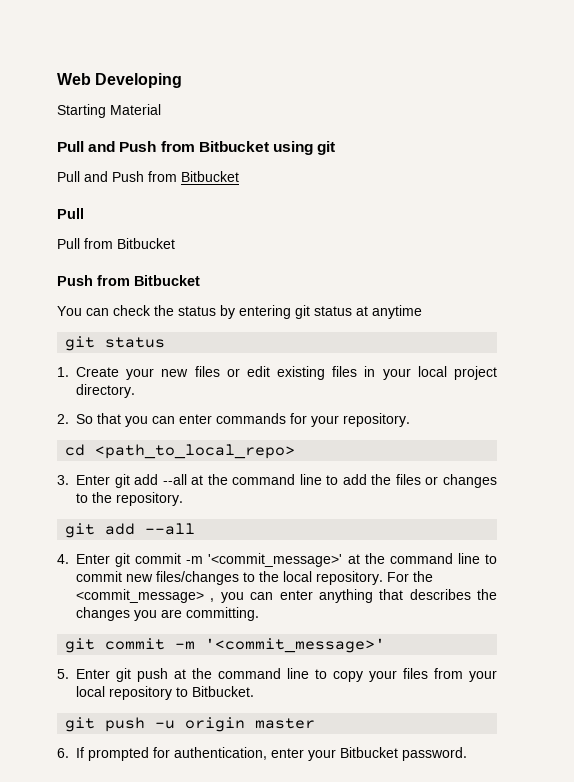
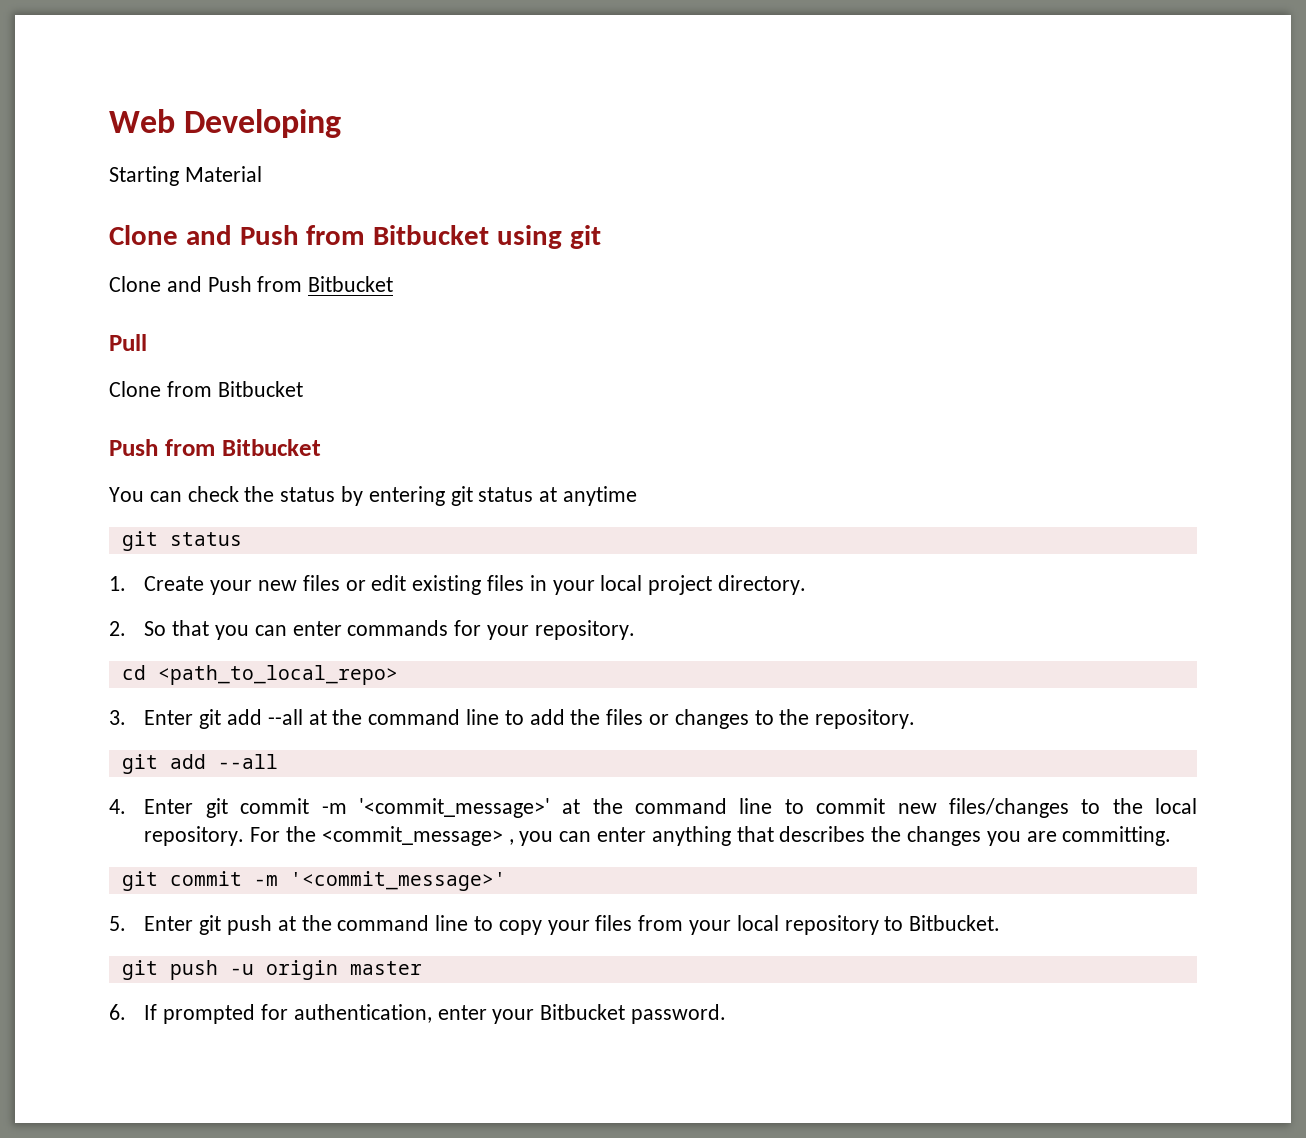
[57,141,84,152] Pull -> [109,225,178,245] Clone
[57,171,80,182] Pull -> [109,276,161,292] Clone
[57,238,80,249] Pull -> [109,381,161,397] Clone

